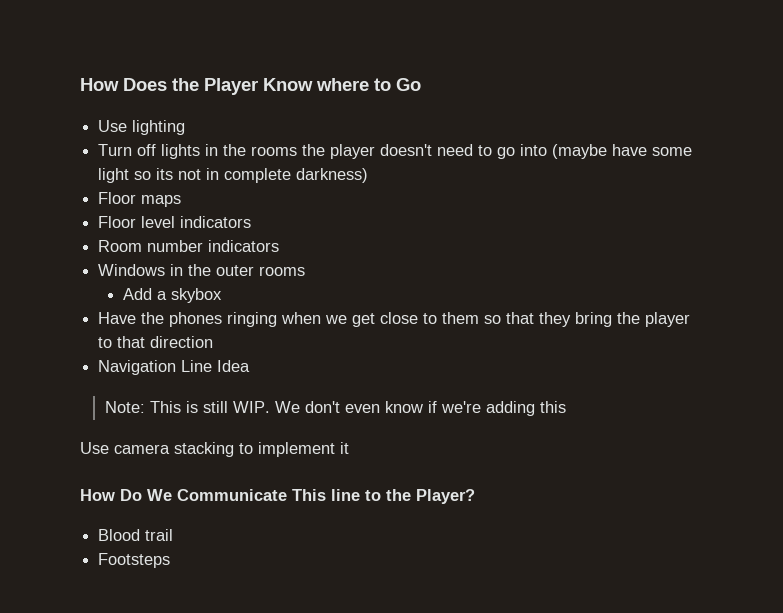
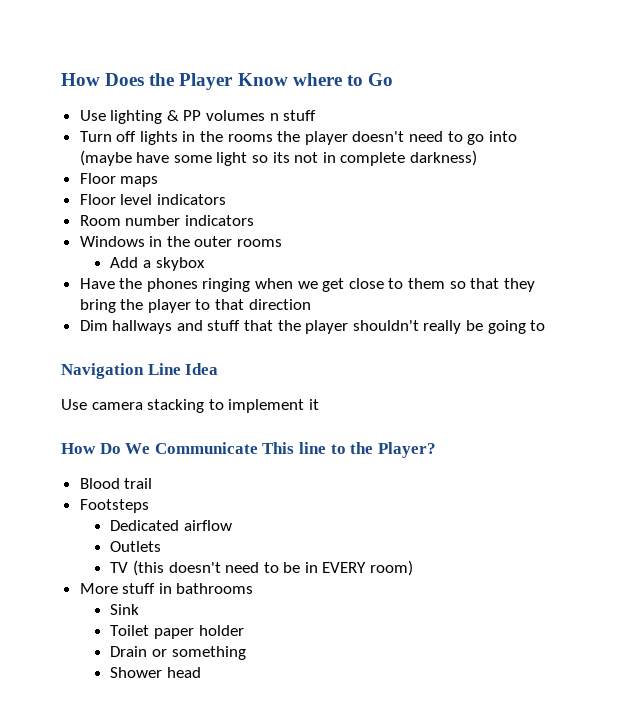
(186, 127) none -> [166,110,317,121] & PP volumes n stuff
[98,360,251,375] [104,401,566,416] Navigation Line Idea // Note: This is still WIP. We don't even know if we're adding this -> [79,320,546,334] [61,363,219,379] Dim hallways and stuff that the player shouldn't really be going to // Navigation Line Idea
(171, 560) none -> [110,520,232,531] [110,541,162,552] [110,560,414,576] [79,583,254,594] [110,604,140,615] [110,625,244,639] [110,646,246,660] [110,667,201,678] // Dedicated airflow // Outlets // TV (this doesn't need to be in EVERY room) // More stuff in bathrooms // Sink // Toilet paper holder // Drain or something // Shower head

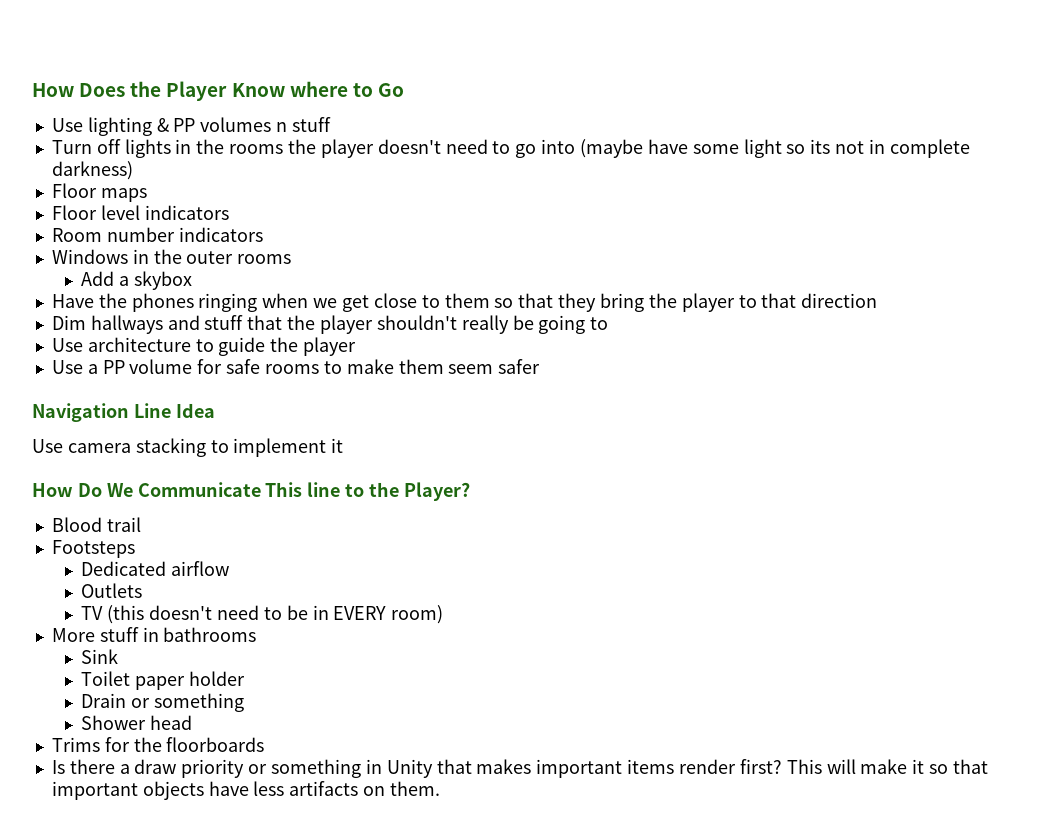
(546, 325) none -> [51,337,357,356] [51,359,541,374] // Use architecture to guide the player // Use a PP volume for safe rooms to make them seem safer
(201, 672) none -> [51,737,265,752] [51,759,989,778] [51,781,440,800] // Trims for the floorboards // Is there a draw priority or something in Unity that makes important items render first? This will make it so that important objects have less artifacts on them.

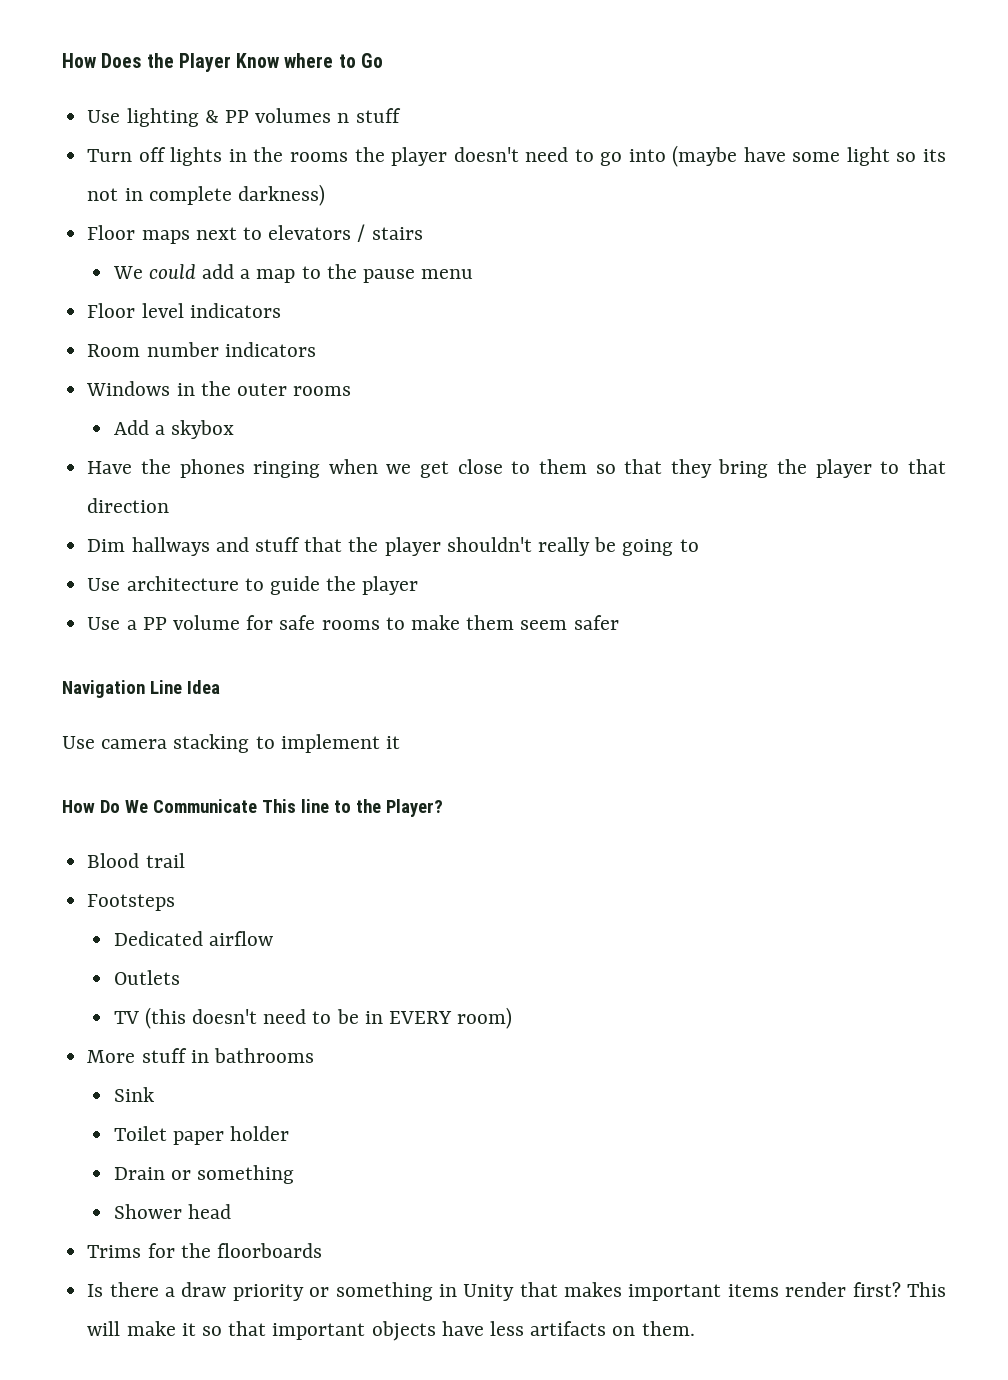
(147, 195) none -> [195,224,423,242] [112,264,474,283] next to elevators / stairs // We could add a map to the pause menu

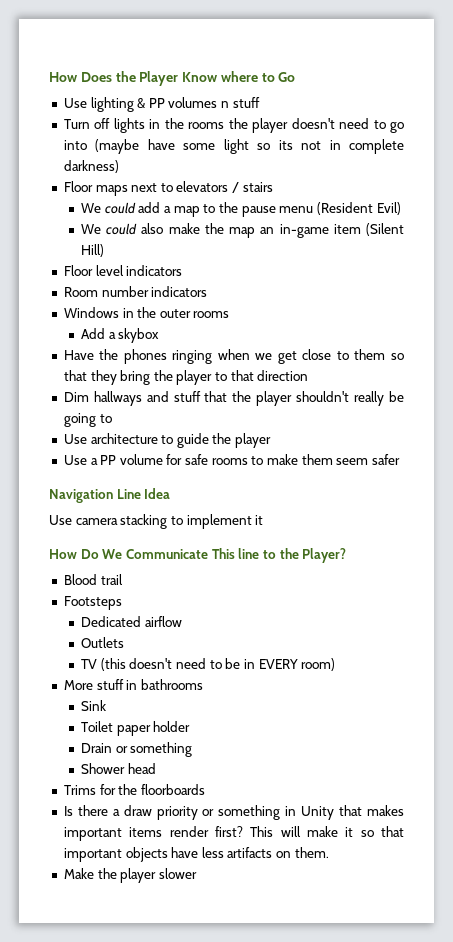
(474, 274) none -> [316,202,401,215] [81,223,404,238] [81,244,105,257] (Resident Evil) // We could also make the map an in-game item (Silent Hill)
(695, 1328) none -> [63,868,197,883] // Make the player slower

